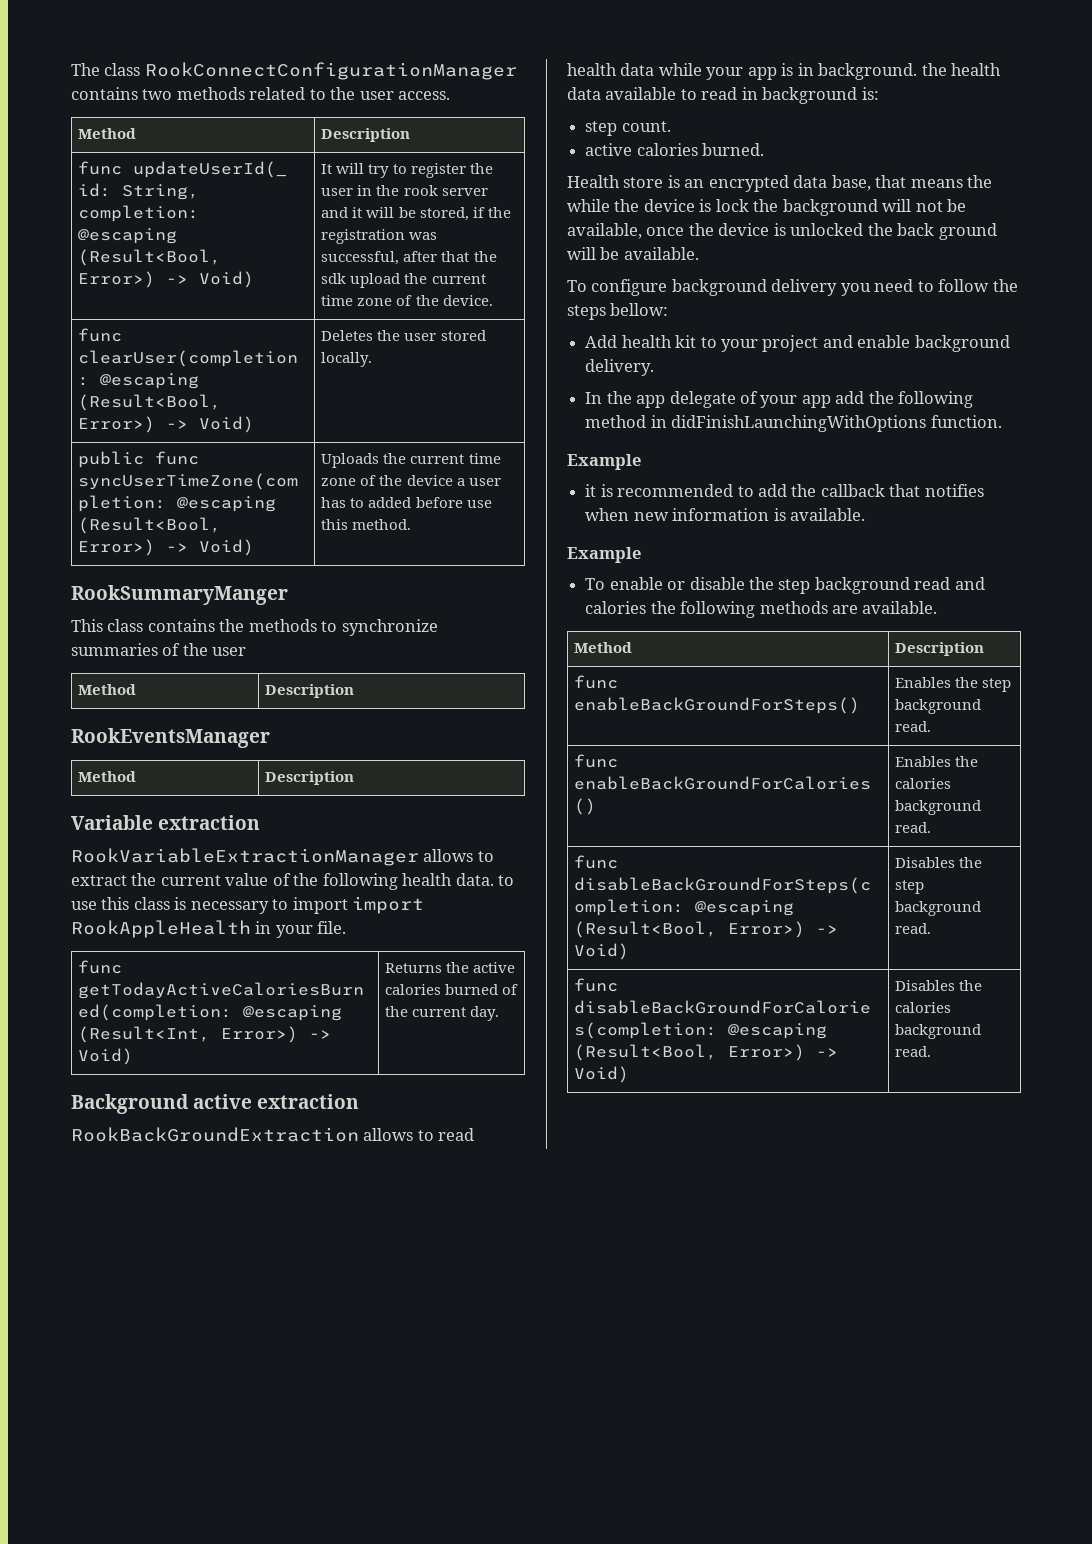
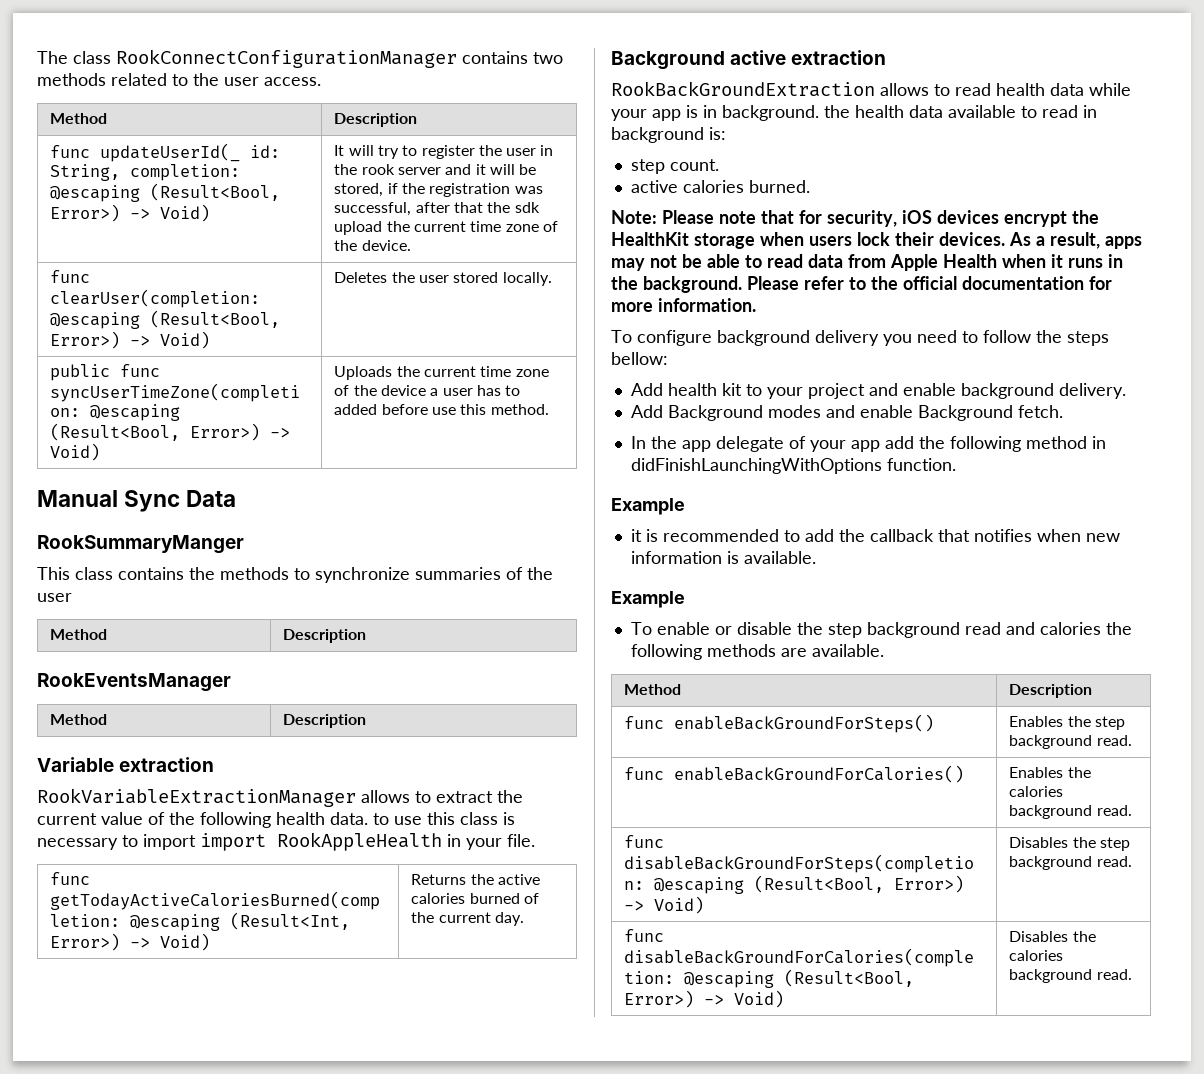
(412, 524) none -> [37,490,237,512] // Manual Sync Data
[567,175,993,192] [567,199,967,216] [567,223,997,240] [567,247,699,260] Health store is an encrypted data base, that means the while the device is lock the background will not be available, once the device is unlocked the back ground will be available. -> [611,210,1099,227] [611,232,1142,249] [611,254,1123,271] [611,276,1112,293] [611,298,756,312] Note: Please note that for security, iOS devices encrypt the HealthKit storage when users lock their devices. As a result, apps may not be able to read data from Apple Health when it runs in the background. Please refer to the official documentation for more information.
(655, 367) none -> [630,405,1063,421] // Add Background modes and enable Background fetch.

